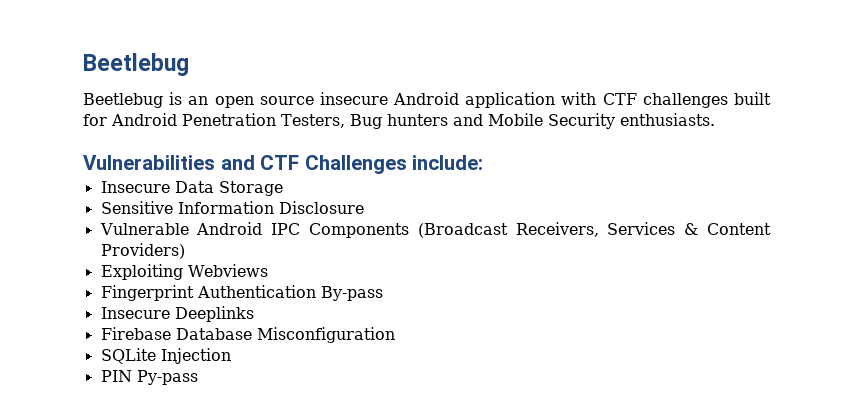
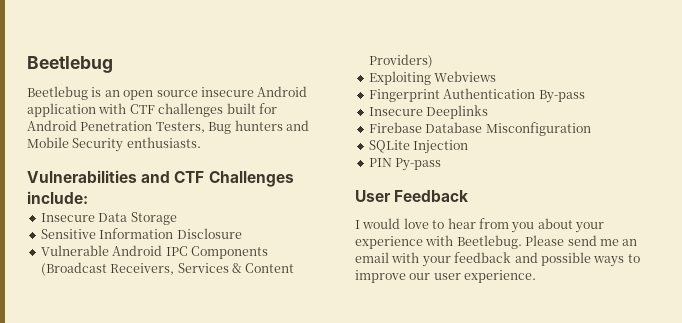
(198, 377) none -> [355,190,469,202] [355,218,604,233] [355,235,638,249] [355,252,640,267] [355,270,537,283] // User Feedback // I would love to hear from you about your experience with Beetlebug. Please send me an email with your feedback and possible ways to improve our user experience.

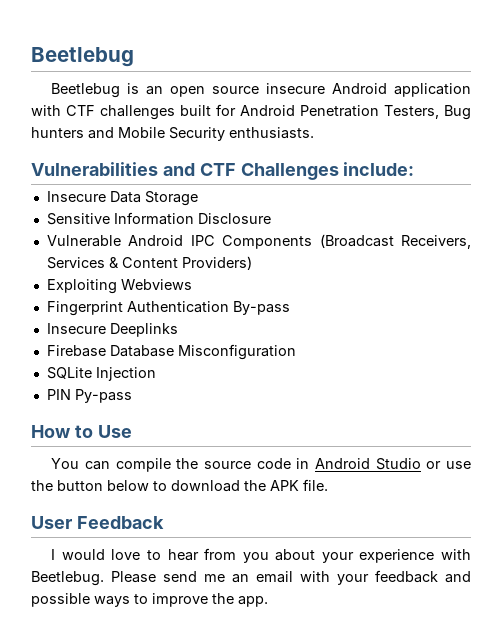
(442, 164) none -> [31,425,132,438] [51,458,471,472] [31,479,328,492] // How to Use // You can compile the source code in Android Studio or use the button below to download the APK file.
[409,270,537,283] our user experience. -> [212,593,268,607] the app.

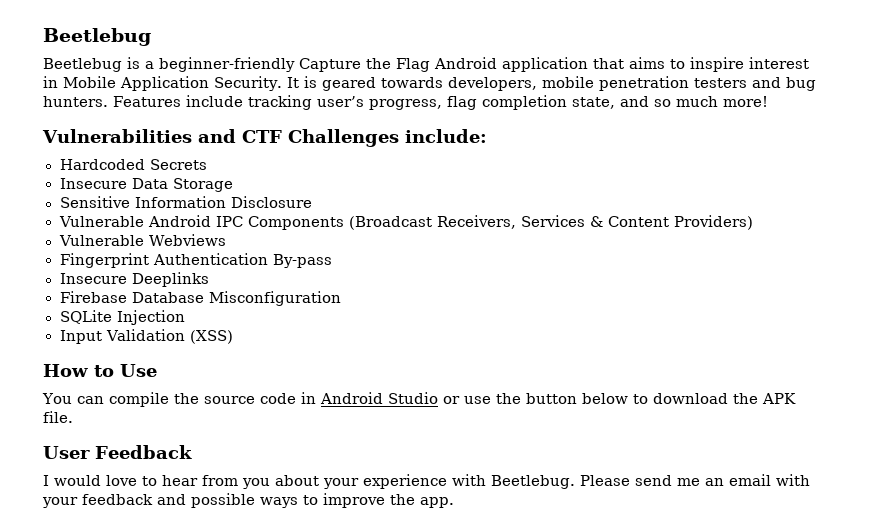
[146,83,471,97] [31,104,471,120] [31,127,314,141] an open source insecure Android application with CTF challenges built for Android Penetration Testers, Bug hunters and Mobile Security enthusiasts. -> [145,57,809,72] [43,76,816,91] [43,95,768,110] a beginner-friendly Capture the Flag Android application that aims to inspire interest in Mobile Application Security. It is geared towards developers, mobile penetration testers and bug hunters. Features include tracking user’s progress, flag completion state, and so much more!
(415, 169) none -> [59,159,207,170] // Hardcoded Secrets
[46,279,117,294] Exploiting -> [58,235,145,246] Vulnerable
[46,389,132,403] PIN Py-pass -> [59,329,234,344] Input Validation (XSS)

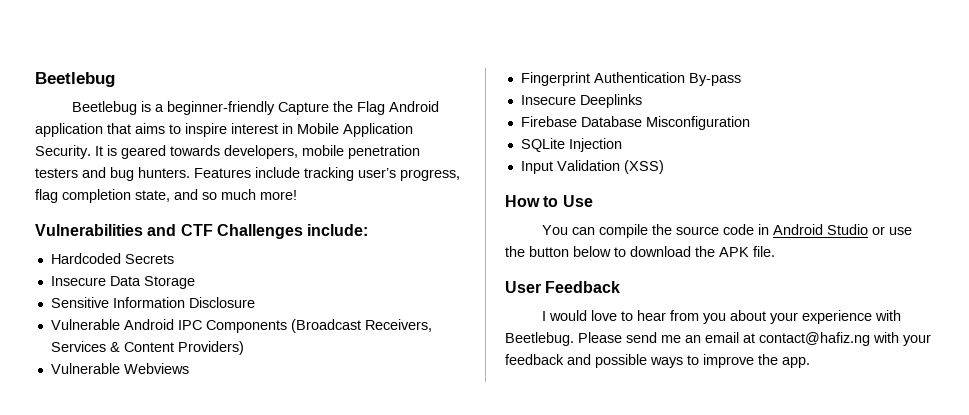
(771, 480) none -> [743,332,870,346] at contact@hafiz.ng

